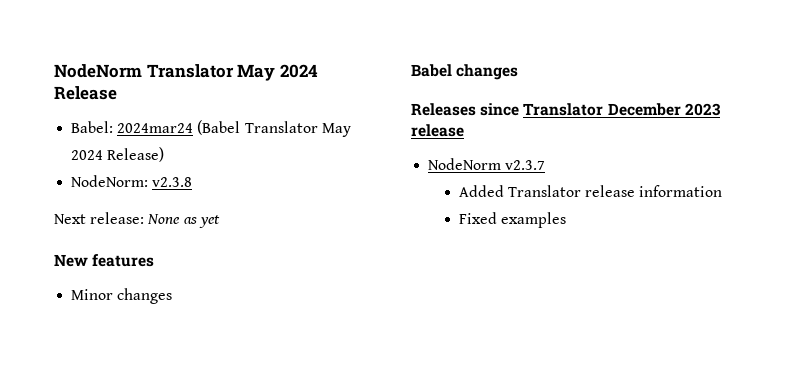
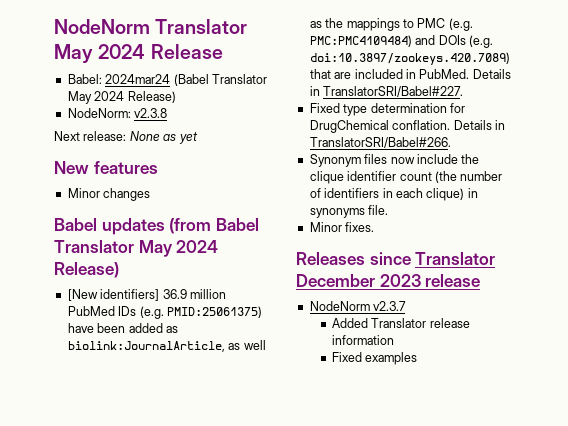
[456,64,519,80] changes -> [101,218,259,235] [54,240,219,257] [54,262,119,278] [67,289,226,301] [67,306,262,319] [67,323,178,333] [67,340,266,352] [309,18,473,31] [309,35,493,48] [309,52,510,65] [309,69,511,79] [309,86,464,97] [309,103,465,116] [309,120,505,133] [309,137,451,148] [309,154,480,167] [309,171,503,184] [309,188,478,201] [309,205,389,218] [309,222,375,232] updates (from Babel Translator May 2024 Release) // [New identifiers] 36.9 million PubMed IDs (e.g. PMID:25061375) have been added as biolink:JournalArticle, as well as the mappings to PMC (e.g. PMC:PMC4109484) and DOIs (e.g. doi:10.3897/zookeys.420.7089) that are included in PubMed. Details in TranslatorSRI/Babel#227. // Fixed type determination for DrugChemical conflation. Details in TranslatorSRI/Babel#266. // Synonym files now include the clique identifier count (the number of identifiers in each clique) in synonyms file. // Minor fixes.

